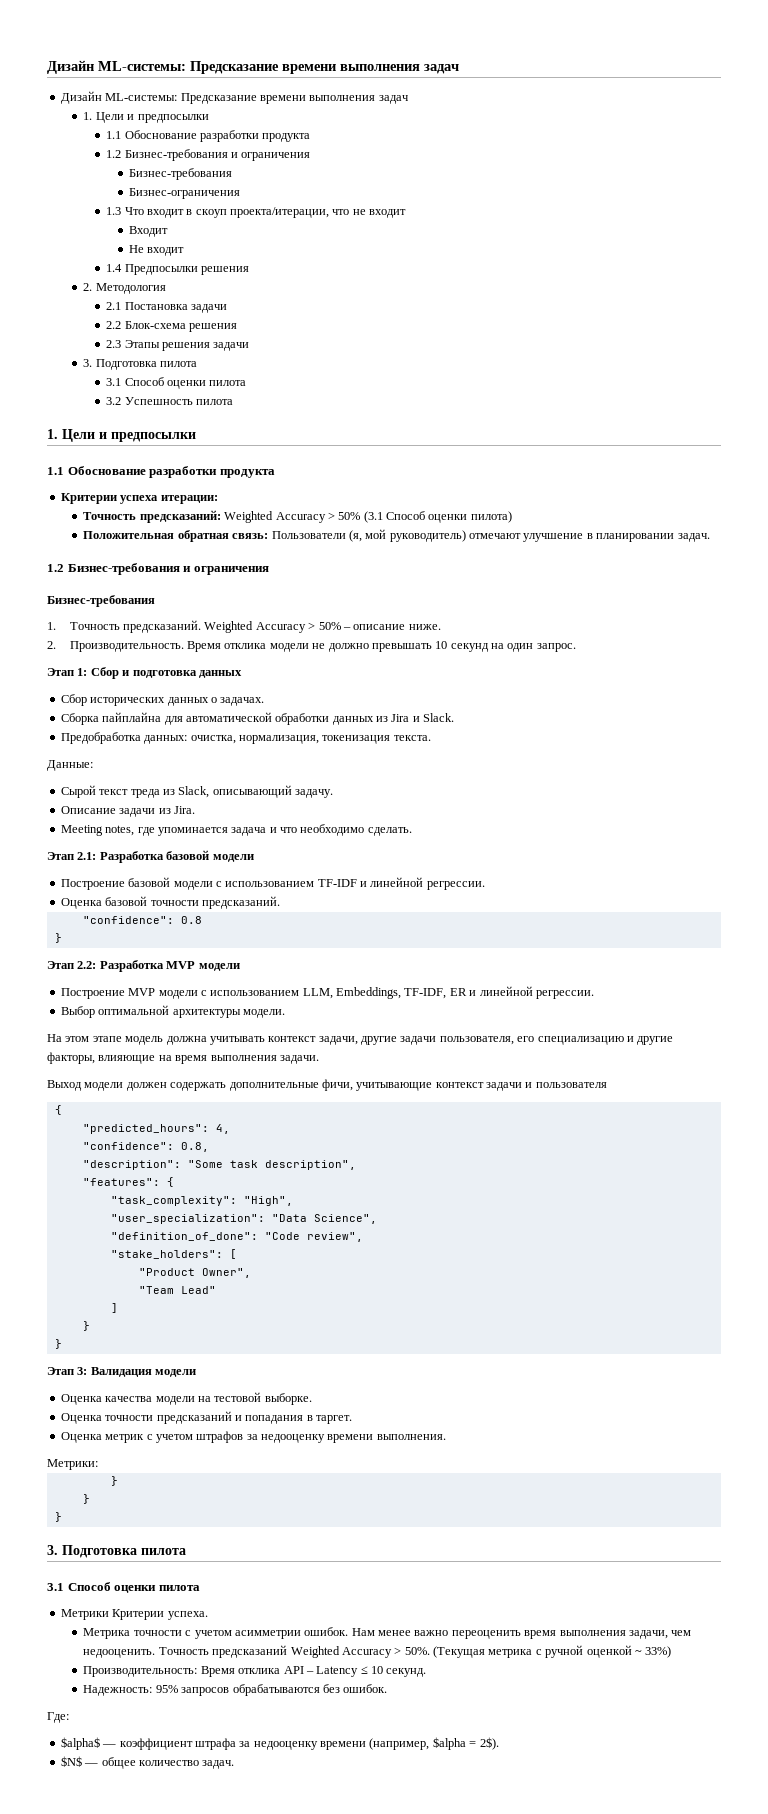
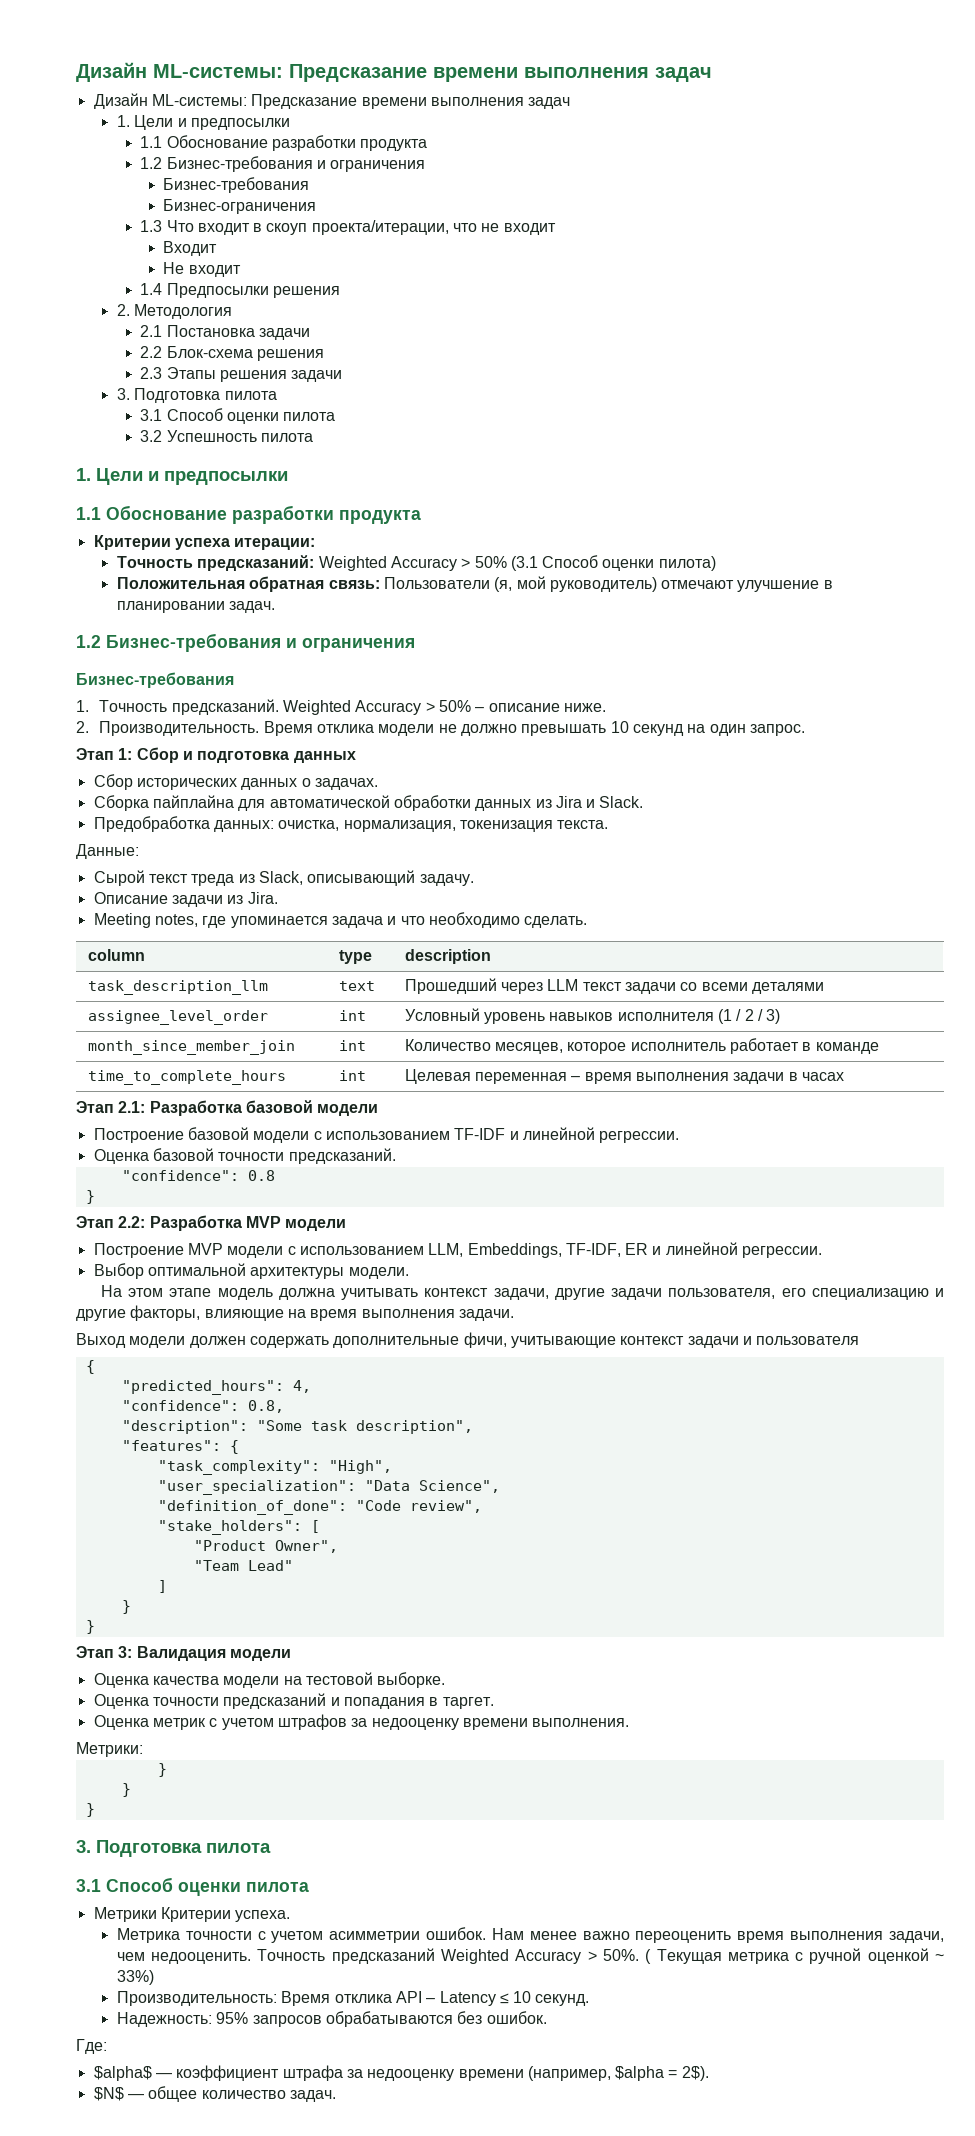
(412, 831) none -> [87,949,145,961] [338,950,372,964] [404,949,491,964] [87,980,268,995] [338,981,375,991] [404,978,825,994] [87,1010,268,1025] [338,1010,366,1021] [404,1008,781,1024] [87,1040,295,1055] [338,1040,366,1051] [404,1038,879,1054] [87,1070,286,1085] [338,1070,366,1081] [404,1069,845,1084] // column | type | description // task_description_llm | text | Прошедший через LLM текст задачи со всеми деталями // assignee_level_order | int | Условный уровень навыков исполнителя (1 / 2 / 3) // month_since_member_join | int | Количество месяцев, которое исполнитель работает в команде // time_to_complete_hours | int | Целевая переменная – время выполнения задачи в часах
[433,1646,486,1658] (Текущая -> [645,1949,722,1964] ( Текущая

